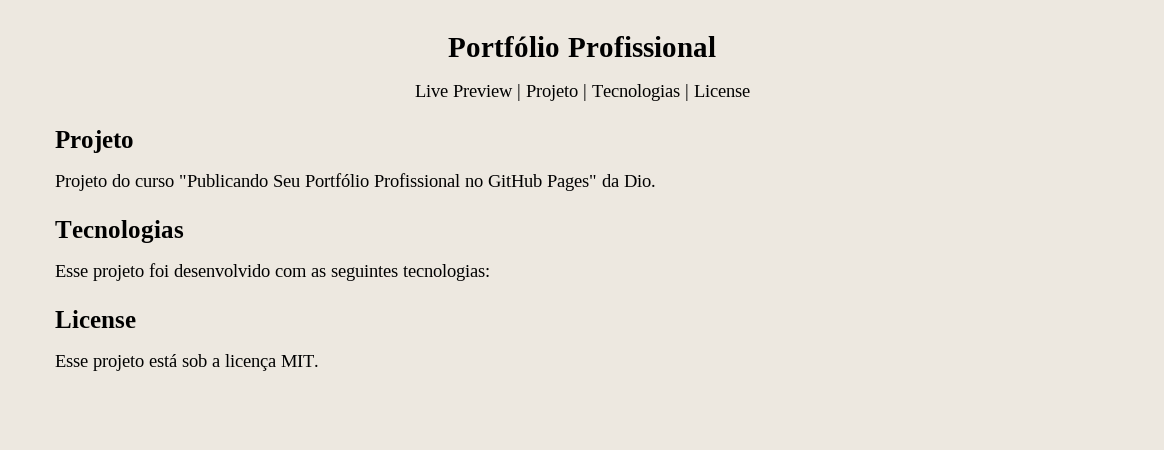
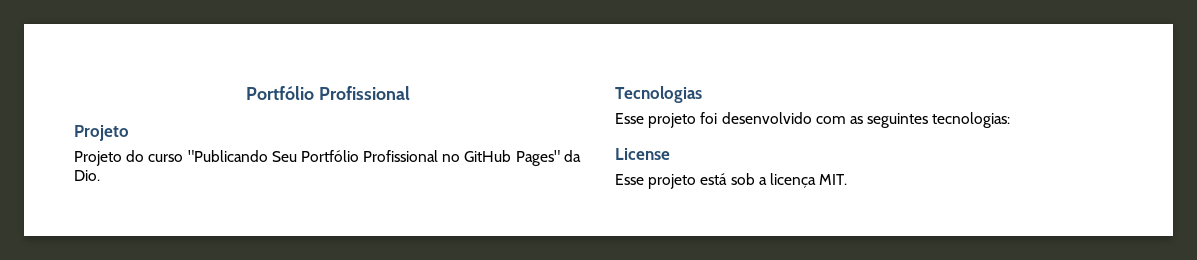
[448,36,716,57] [414,84,750,101] Portfólio Profissional // Live Preview | Projeto | Tecnologias | License -> [246,86,410,100] Portfólio Profissional

